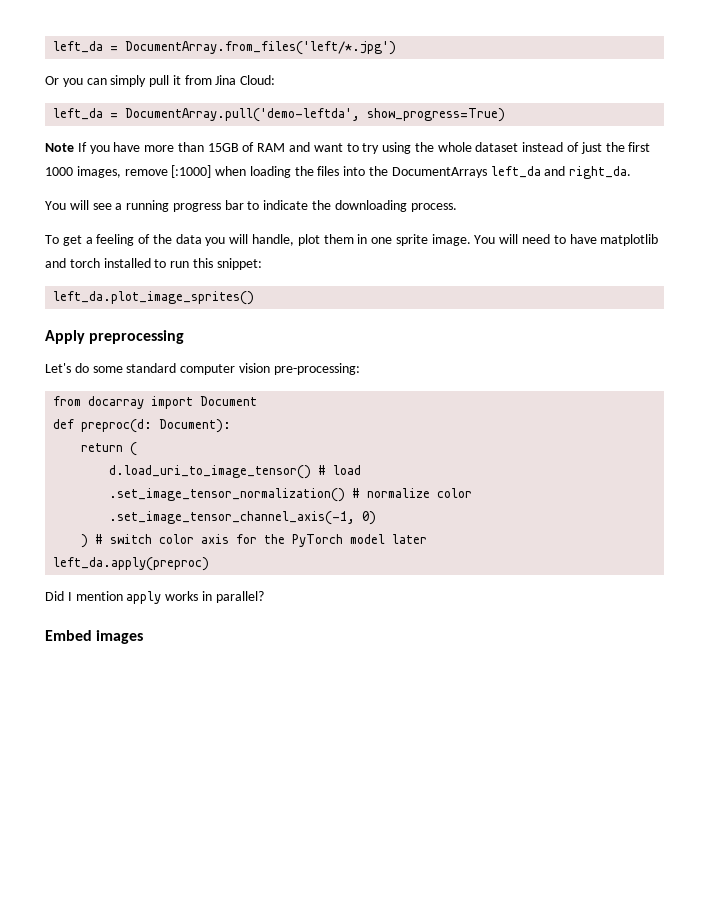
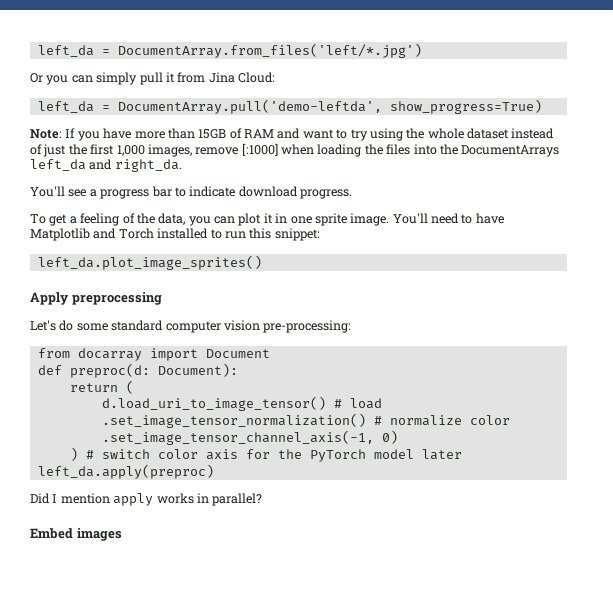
[45,143,74,152] Note -> [30,129,62,139] Note:
[45,167,73,176] 1000 -> [116,145,145,156] 1,000
[45,200,89,210] You will -> [30,186,65,197] You'll
[126,200,170,212] running -> (97, 193) none
[312,200,457,212] the downloading process. -> [238,186,352,199] download progress.
[175,234,354,246] data you will handle, plot them -> [158,213,273,226] data, you can plot it
[474,234,519,244] You will -> [392,213,428,224] You'll
[600,234,659,246] [45,258,100,268] matplotlib and torch -> [30,228,154,241] Matplotlib and Torch

